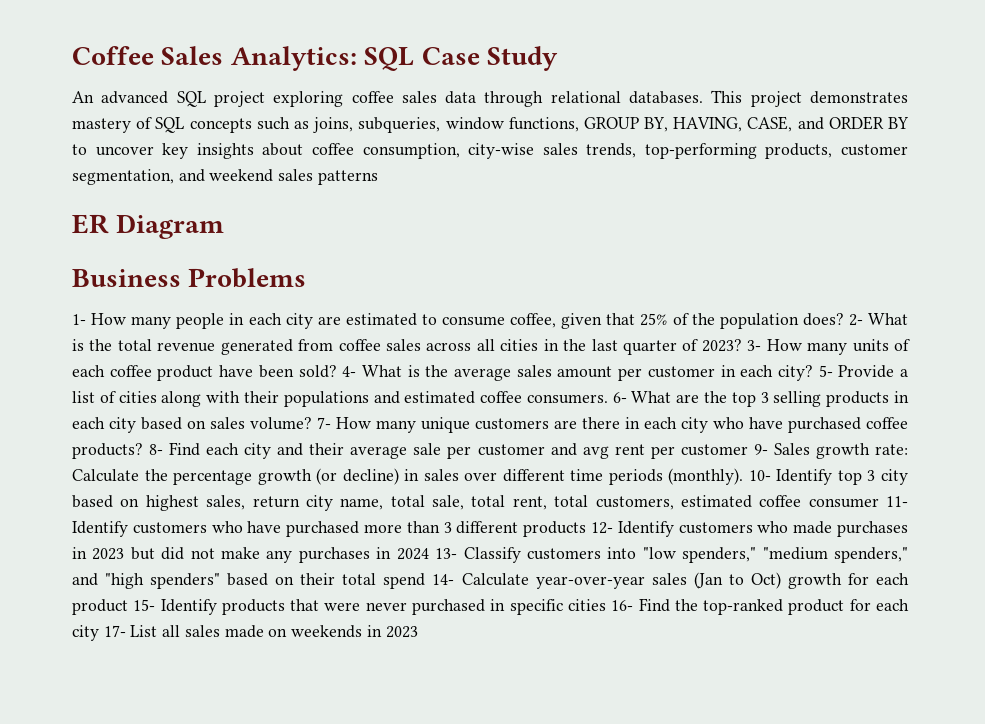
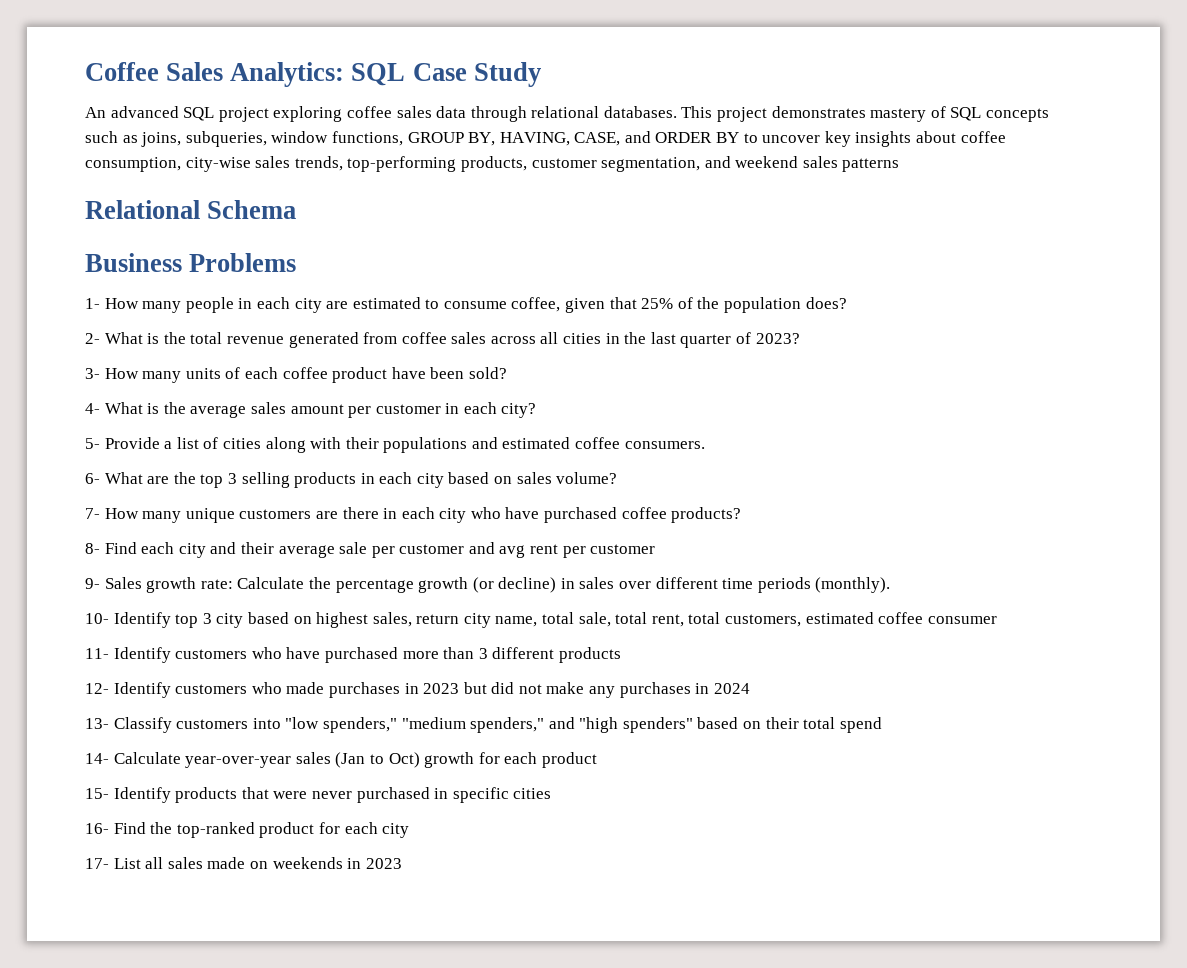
[72,214,225,239] ER Diagram -> [85,200,297,219] Relational Schema
(844, 319) none -> (847, 303) //
(742, 345) none -> (800, 338) //
(337, 371) none -> (507, 373) //
(813, 373) none -> (537, 410) //
(608, 399) none -> (705, 445) //
(312, 423) none -> (618, 478) //
(143, 451) none -> (742, 515) //
(748, 450) none -> (656, 549) //
(744, 476) none -> (891, 585) //
(879, 503) none -> (997, 620) //
(587, 529) none -> (621, 655) //
(429, 554) none -> (750, 688) //
(426, 581) none -> (882, 725) //
(128, 607) none -> (597, 760) //
(606, 605) none -> (552, 793) //
(99, 633) none -> (410, 830) //

